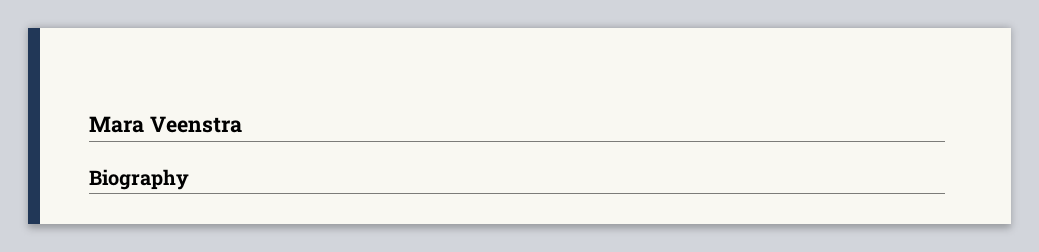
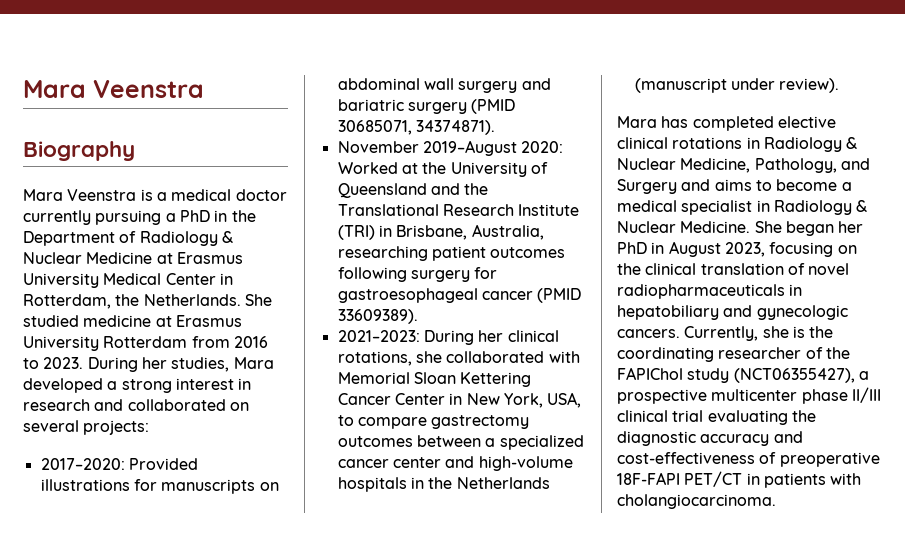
(189, 179) none -> [23,189,287,201] [23,210,256,225] [23,231,233,246] [23,252,243,264] [23,273,233,288] [23,294,272,309] [23,315,242,327] [23,336,268,351] [23,357,274,372] [23,378,252,393] [23,399,249,411] [23,420,150,435] [40,458,198,470] [40,479,279,494] [337,78,551,93] [337,99,516,114] [337,120,495,135] [337,140,564,156] [337,162,548,177] [337,183,489,198] [337,204,580,216] [337,224,544,240] [337,246,566,261] [337,267,498,282] [337,288,582,303] [337,309,418,324] [337,330,559,345] [337,351,580,366] [337,372,532,387] [337,392,582,408] [337,415,530,429] [337,435,584,450] [337,456,573,471] [337,477,550,492] [634,78,840,93] [617,116,836,131] [617,137,858,152] [617,158,870,173] [617,179,852,194] [617,200,868,215] [617,221,864,236] [617,241,857,257] [617,263,850,275] [617,284,803,299] [617,305,848,320] [617,326,834,341] [617,347,850,362] [617,367,869,383] [617,387,881,404] [617,410,816,425] [617,431,803,446] [617,452,880,467] [617,471,862,488] [617,494,776,509] // Mara Veenstra is a medical doctor currently pursuing a PhD in the Department of Radiology & Nuclear Medicine at Erasmus University Medical Center in Rotterdam, the Netherlands. She studied medicine at Erasmus University Rotterdam from 2016 to 2023. During her studies, Mara developed a strong interest in research and collaborated on several projects: // 2017–2020: Provided illustrations for manuscripts on abdominal wall surgery and bariatric surgery (PMID 30685071, 34374871). // November 2019–August 2020: Worked at the University of Queensland and the Translational Research Institute (TRI) in Brisbane, Australia, researching patient outcomes following surgery for gastroesophageal cancer (PMID 33609389). // 2021–2023: During her clinical rotations, she collaborated with Memorial Sloan Kettering Cancer Center in New York, USA, to compare gastrectomy outcomes between a specialized cancer center and high-volume hospitals in the Netherlands (manuscript under review). // Mara has completed elective clinical rotations in Radiology & Nuclear Medicine, Pathology, and Surgery and aims to become a medical specialist in Radiology & Nuclear Medicine. She began her PhD in August 2023, focusing on the clinical translation of novel radiopharmaceuticals in hepatobiliary and gynecologic cancers. Currently, she is the coordinating researcher of the FAPIChol study (NCT06355427), a prospective multicenter phase II/III clinical trial evaluating the diagnostic accuracy and cost-effectiveness of preoperative 18F-FAPI PET/CT in patients with cholangiocarcinoma.

